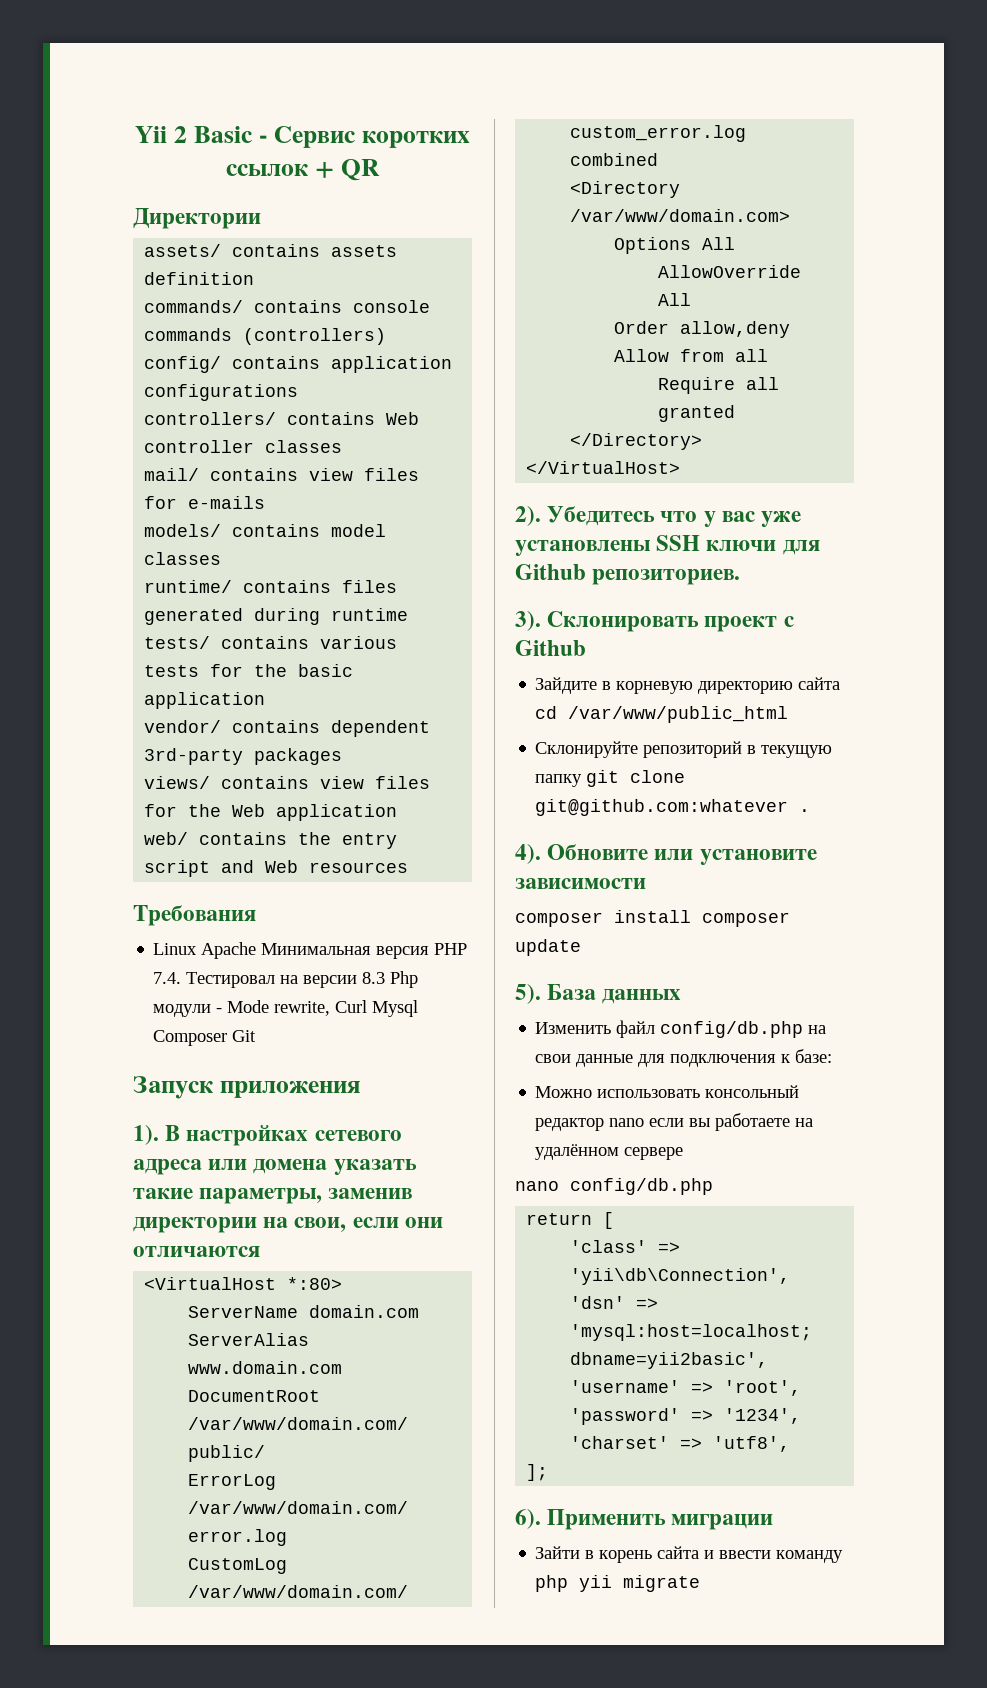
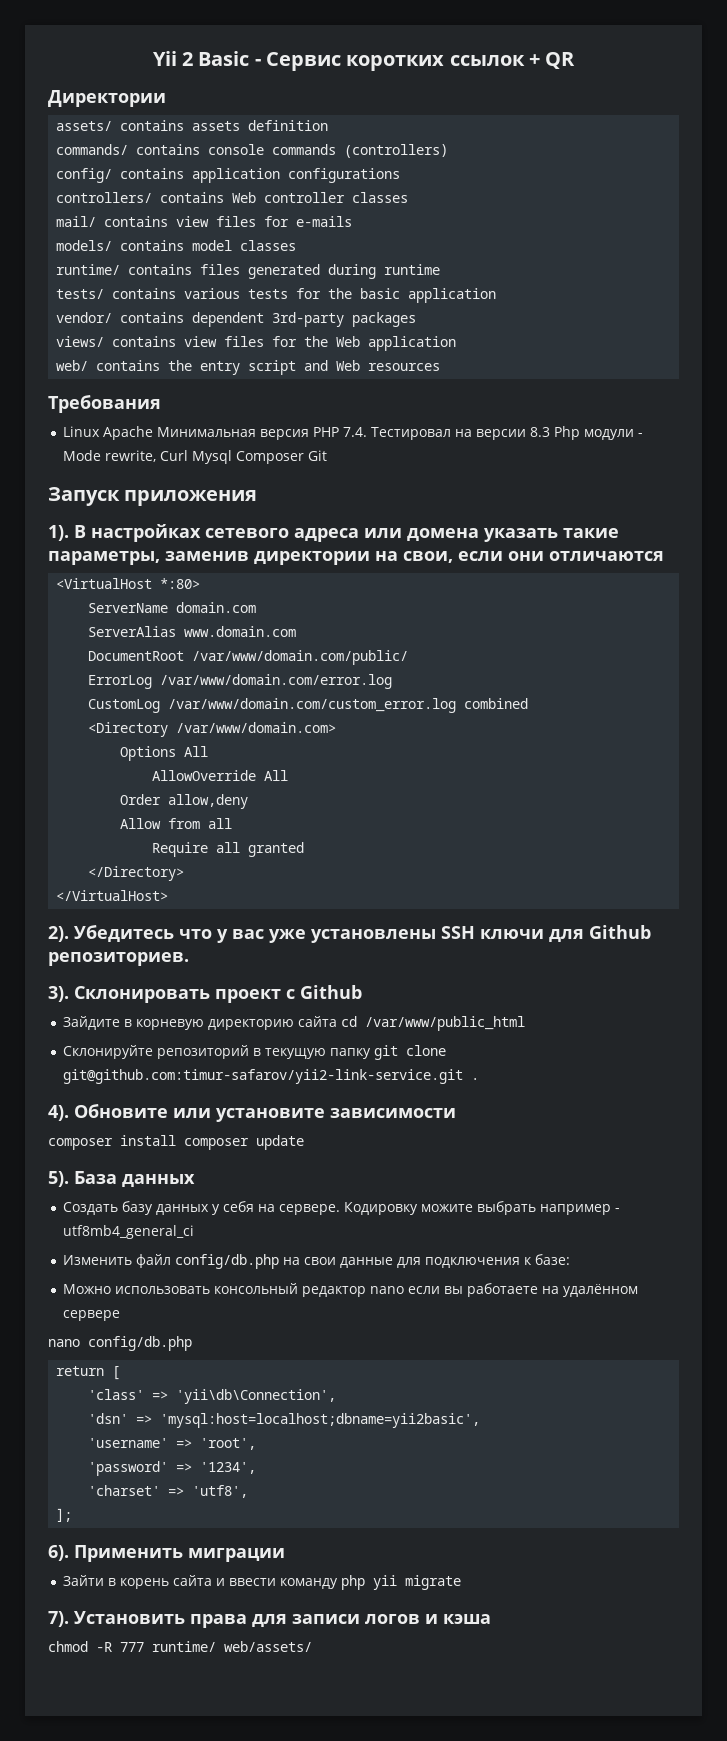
[535,799,789,816] git@github.com:whatever -> [63,1069,464,1084] git@github.com:timur-safarov/yii2-link-service.git
(682, 996) none -> [63,1201,621,1215] [63,1225,195,1239] // Создать базу данных у себя на сервере. Кодировку можите выбрать например - utf8mb4_general_ci
(701, 1583) none -> [48,1611,491,1628] [48,1641,312,1652] // 7). Установить права для записи логов и кэша // chmod -R 777 runtime/ web/assets/

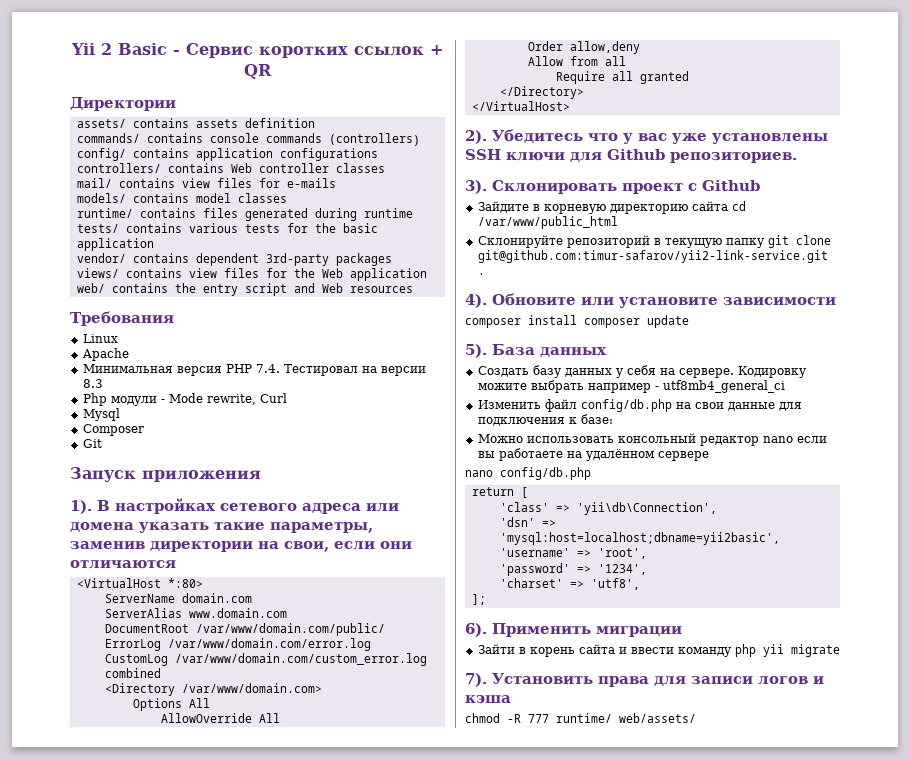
(101, 431) none -> (118, 338) //
(154, 433) none -> (129, 354) //
(551, 432) none -> (103, 383) //
(189, 455) none -> (287, 398) //
(233, 457) none -> (120, 414) //
(305, 457) none -> (144, 430) //

